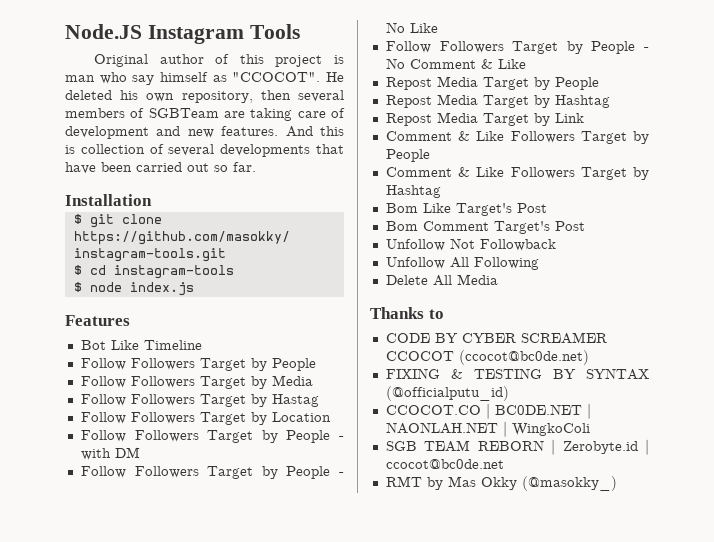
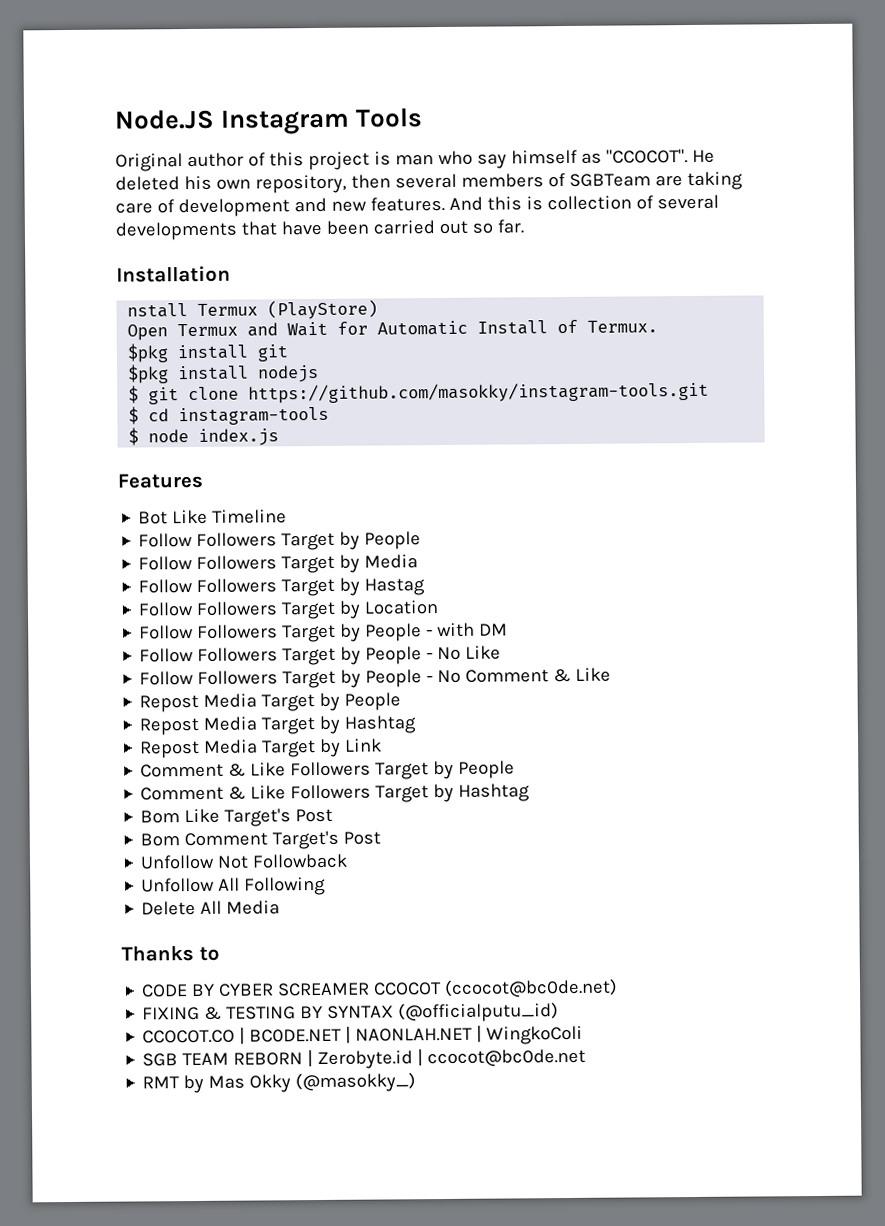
(152, 200) none -> [127,299,379,320] [127,319,659,341] [127,343,289,363] [127,364,320,384] // nstall Termux (PlayStore) // Open Termux and Wait for Automatic Install of Termux. // $pkg install git // $pkg install nodejs

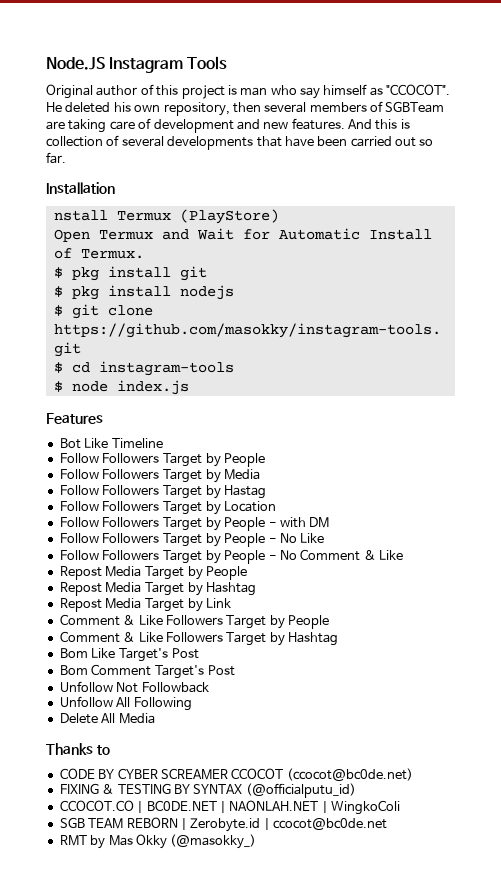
[127,343,169,363] $pkg -> [53,267,99,281] $ pkg
[127,364,170,384] $pkg -> [53,286,99,300] $ pkg

